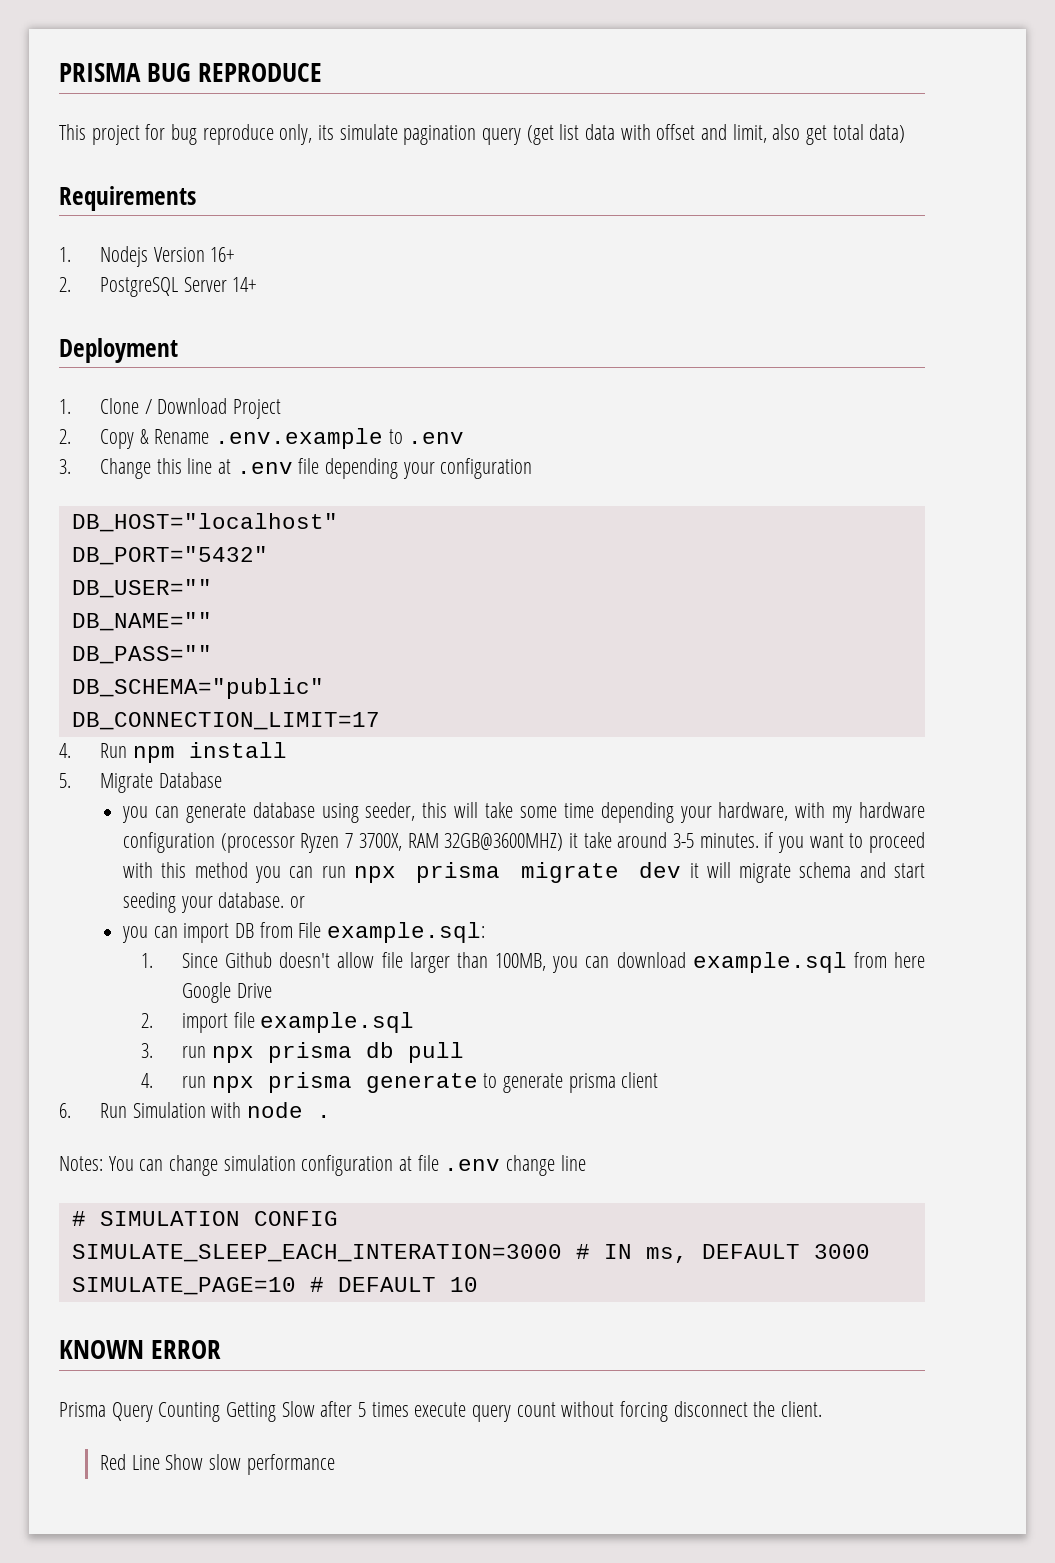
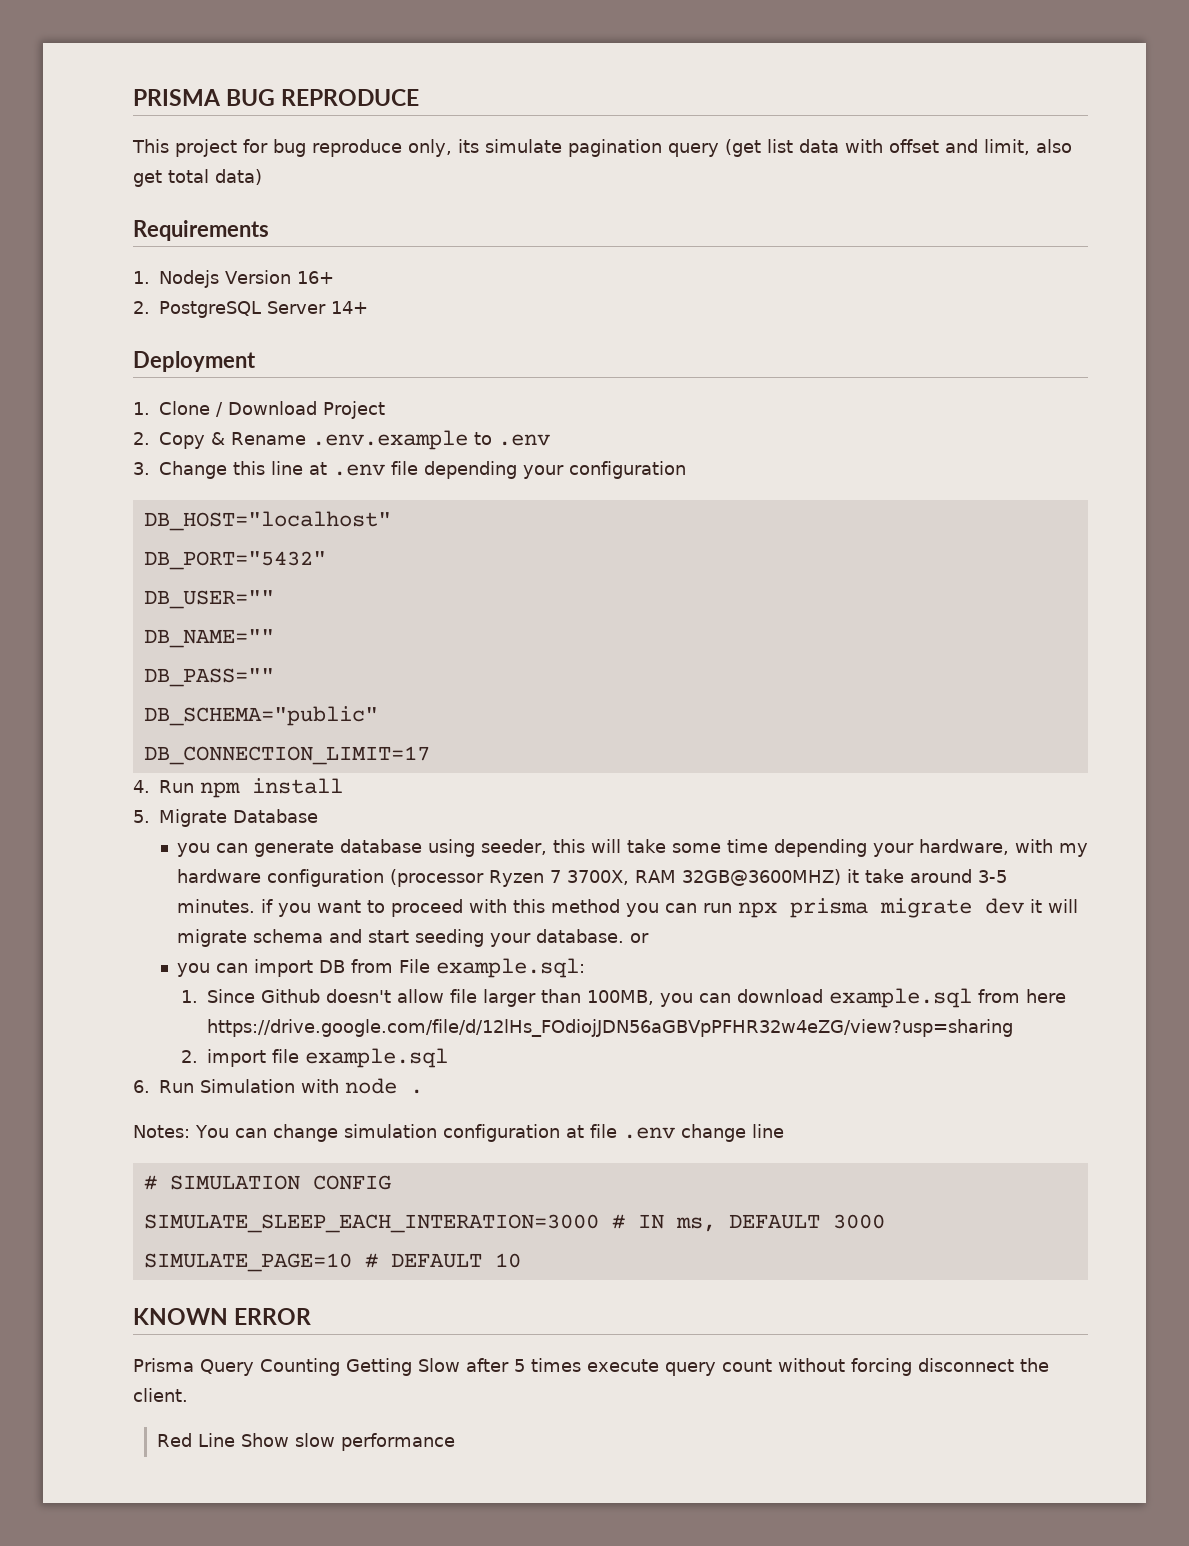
[182,982,272,1003] Google Drive -> [207,1019,1014,1037] https://drive.google.com/file/d/12lHs_FOdiojJDN56aGBVpPFHR32w4eZG/view?usp=sharing
[141,1042,464,1063] [141,1072,659,1093] // 3. run npx prisma db pull // 4. run npx prisma generate to generate prisma client -> (449, 1058) none

